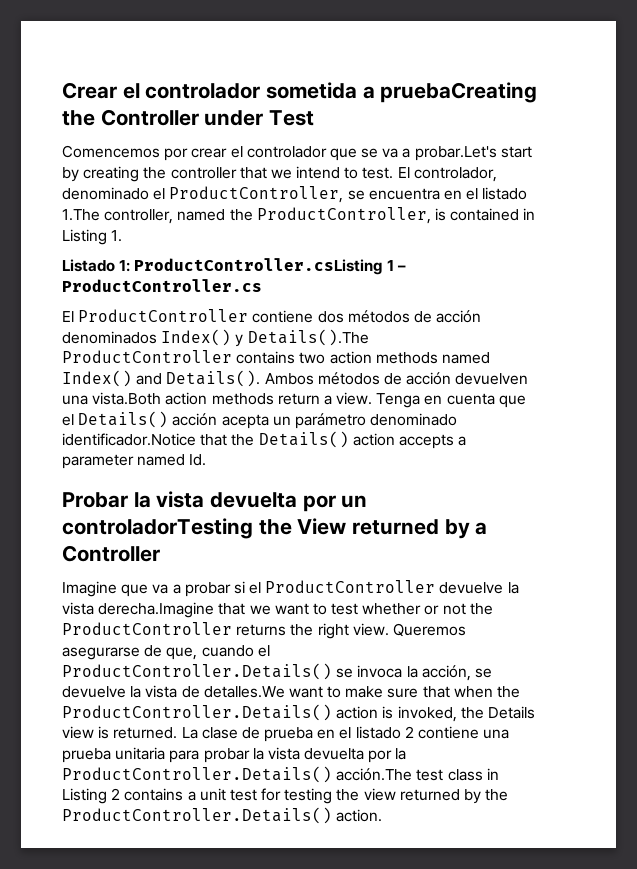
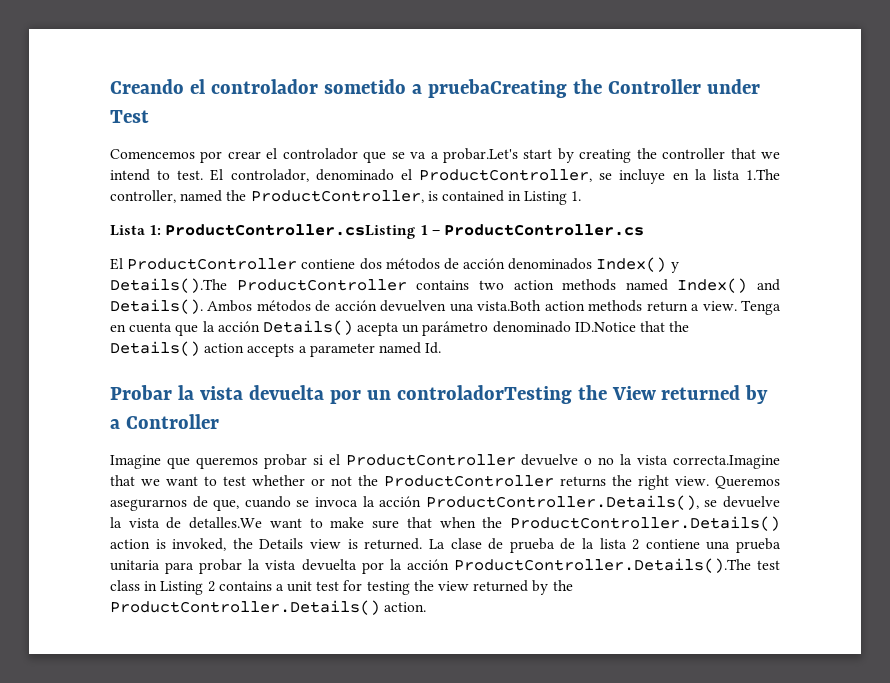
[62,82,358,99] Crear el controlador sometida -> [110,79,406,94] Creando el controlador sometido
[368,187,528,200] encuentra en el listado -> [619,169,740,184] incluye en la lista
[62,259,115,272] Listado -> [110,225,145,236] Lista
[62,411,218,428] el Details() acción -> [202,320,353,335] la acción Details()
[62,433,196,446] identificador.Notice -> [574,322,636,332] ID.Notice
[152,584,181,594] va a -> [195,457,258,469] queremos
[507,582,519,594] [62,602,215,618] la vista derecha.Imagine -> [584,454,780,469] o no la vista correcta.Imagine
[62,647,140,660] asegurarse -> [110,499,187,511] asegurarnos
[257,645,270,657] [62,663,332,680] el ProductController.Details() -> (291, 502) none
[421,665,471,681] acción, -> [379,495,699,510] acción ProductController.Details(),
[317,726,401,739] en el listado -> [560,538,627,550] de la lista
[62,766,413,783] ProductController.Details() acción.The -> [406,558,751,573] acción ProductController.Details().The

